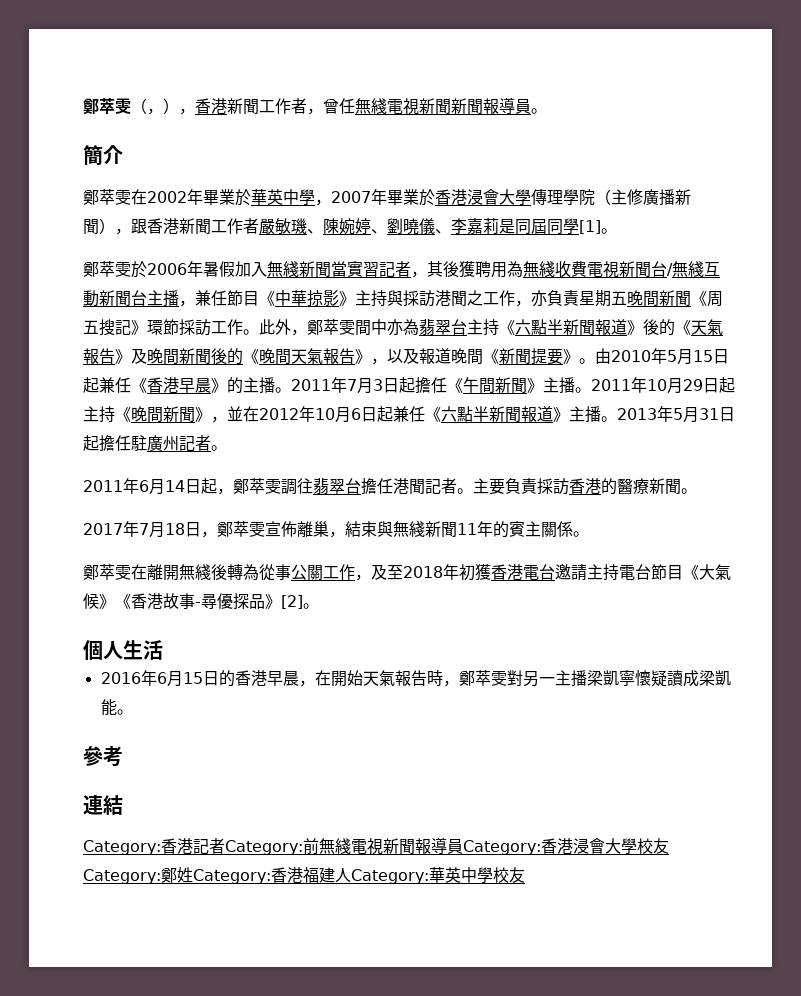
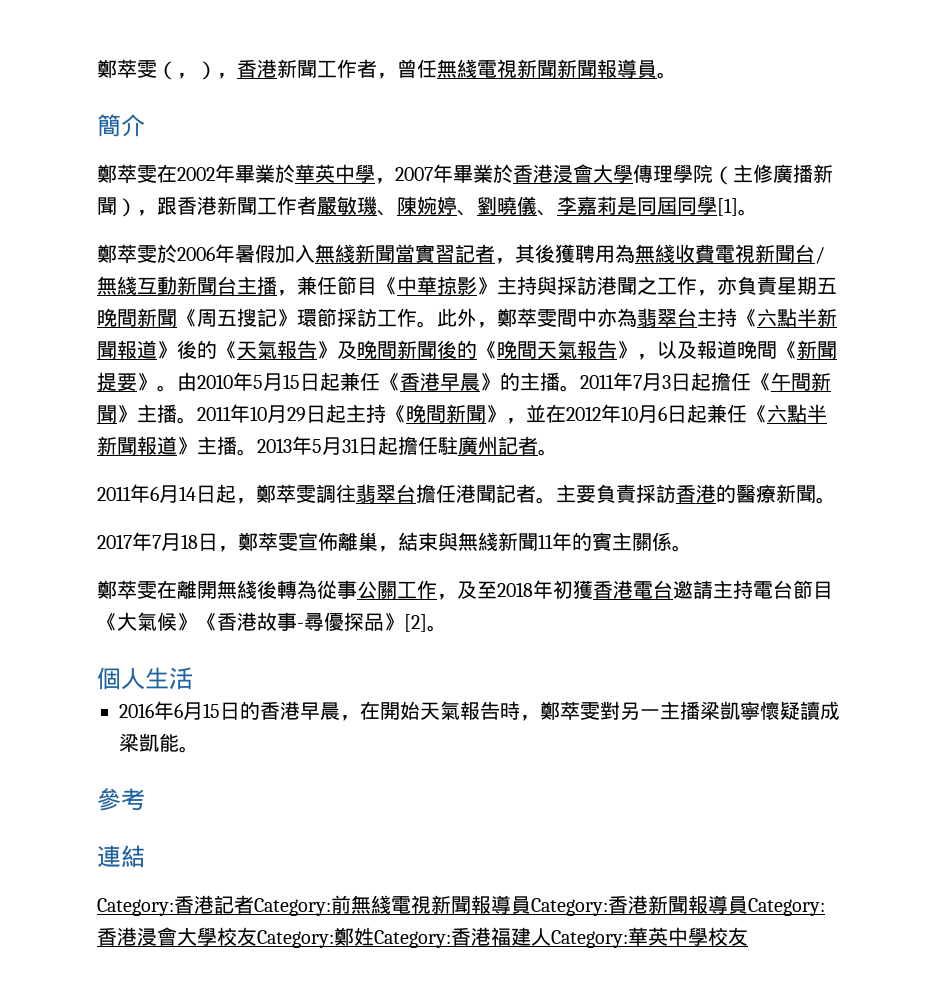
(573, 846) none -> [648,895,825,916] [97,927,137,946] 新聞報導員Category:香港

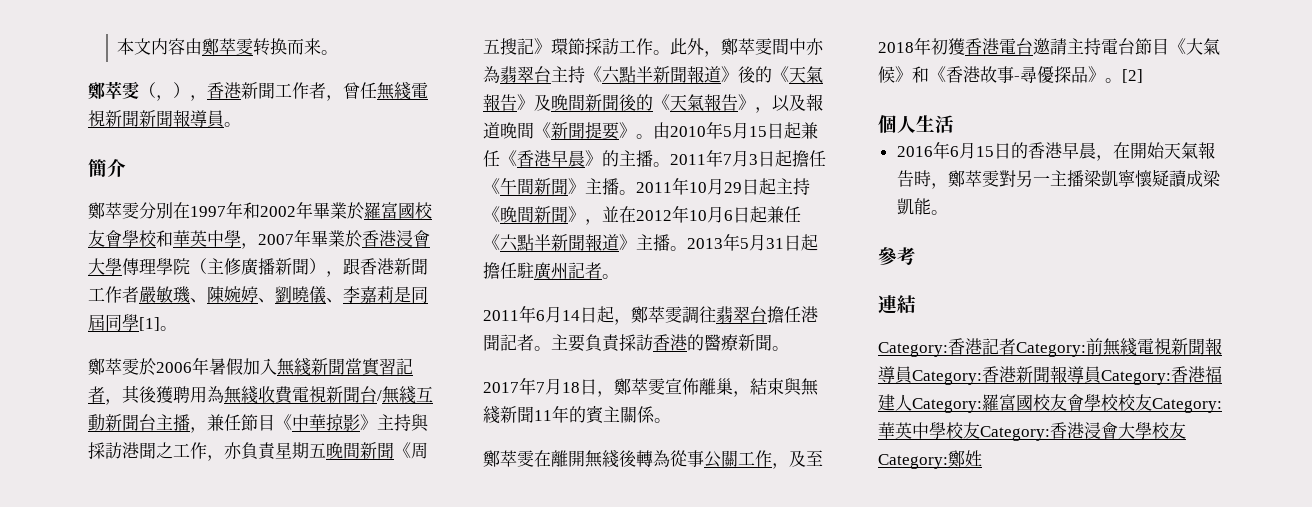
(97, 68) none -> [117,38,339,56] 本文内容由鄭萃雯转换而来。 //
[157,164,295,183] 在2002年畢業於 -> [139,201,433,220] [88,230,173,247] 分別在1997年和2002年畢業於羅富國校友會學校和
[497,340,537,359] 晚間 -> (670, 102) none
(197, 622) none -> [912,66,929,83] 和
(404, 622) none -> [1105,78,1122,83] 。
[427,625,447,632] 。 -> (1143, 76) none
(137, 936) none -> [1205,366,1222,383] [878,394,1222,413] [878,422,1084,441] 福建人Category:羅富國校友會學校校友Category:華英中學校友Category:香港
[374,927,748,948] Category:香港福建人Category:華英中學校友 -> (982, 458) none

